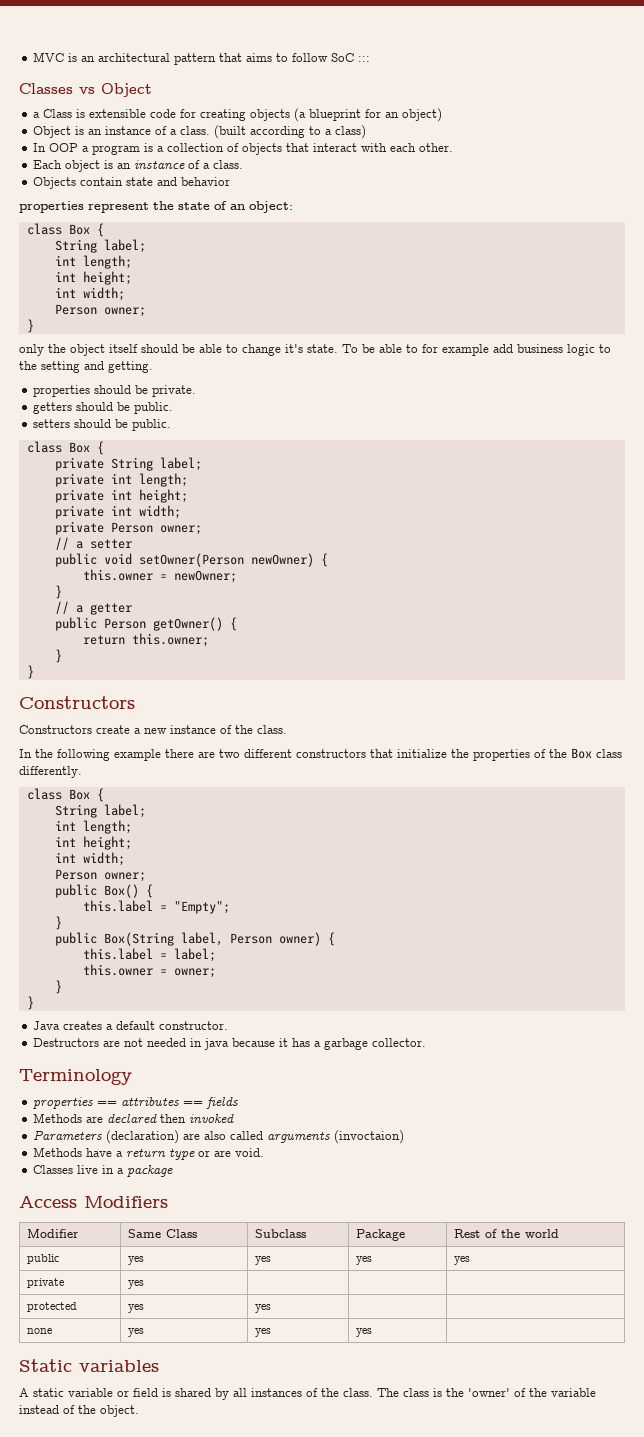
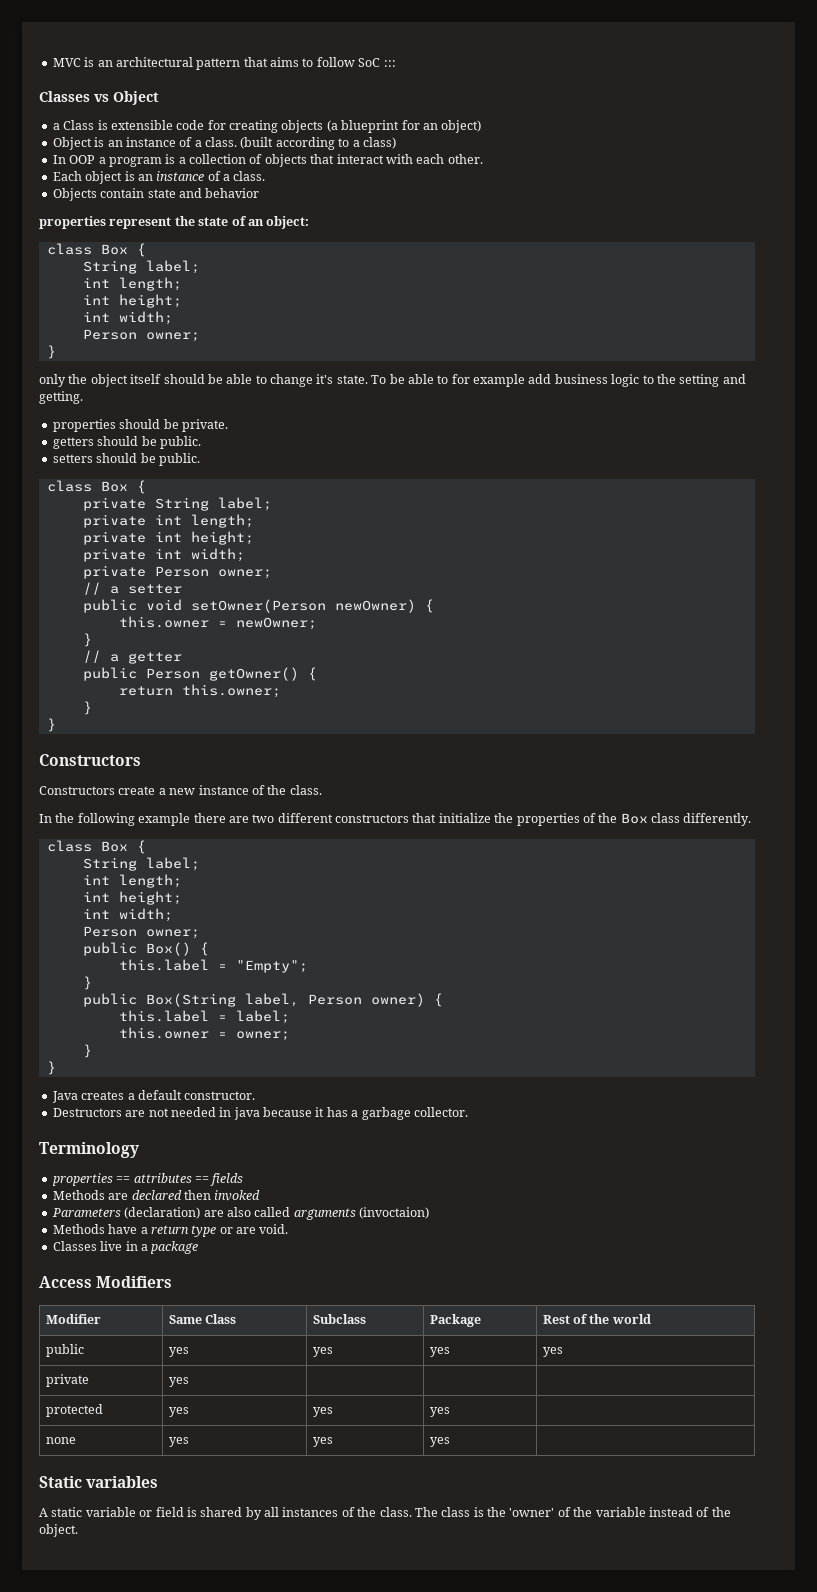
(272, 1308) none -> [429,1407,450,1417] yes

